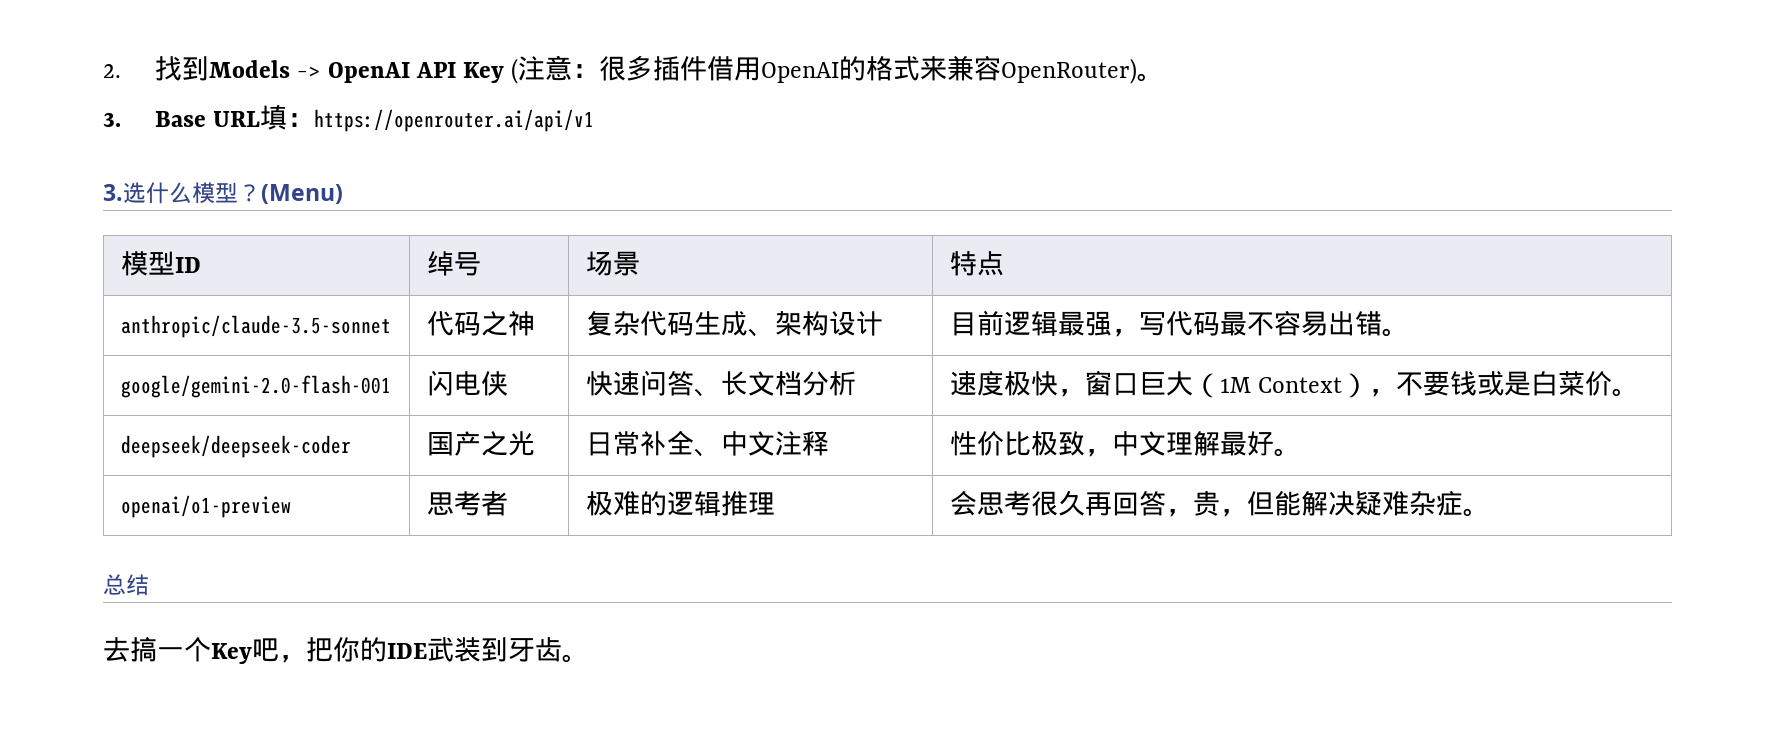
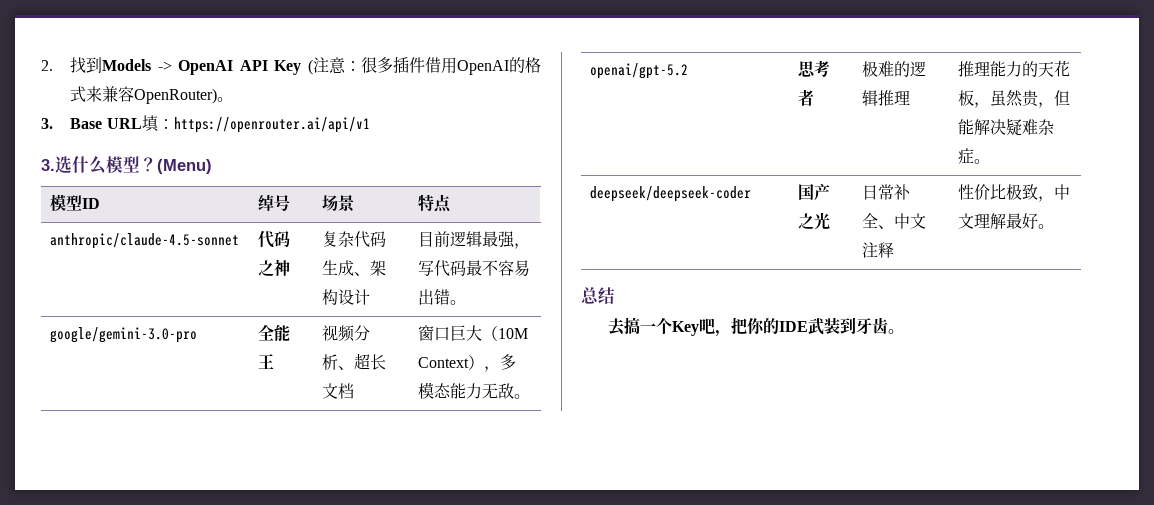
[120,315,391,338] anthropic/claude-3.5-sonnet -> [50,233,240,249] anthropic/claude-4.5-sonnet
[120,375,391,398] [426,370,508,396] [585,370,856,397] [949,371,1085,397] google/gemini-2.0-flash-001 | 闪电侠 | 快速问答、长文档分析 | 速度极快， -> [50,327,198,343] [258,325,291,341] [258,354,275,369] [322,325,371,342] [322,353,387,370] [322,383,355,399] google/gemini-3.0-pro | 全能王 | 视频分析、超长文档 |
[1219,377,1251,393] 1M -> [498,328,529,339] 10M
[1395,371,1612,396] 不要钱或是白菜价 -> [500,354,517,370] [418,382,531,399] [590,63,689,79] [798,60,831,77] [798,89,815,106] [862,61,927,77] [862,90,911,106] [958,60,1071,77] [958,90,1071,108] [958,118,1055,136] [958,148,975,164] 多模态能力无敌。 // openai/gpt-5.2 | 思考者 | 极难的逻辑推理 | 推理能力的天花板，虽然贵，但能解决疑难杂症
[120,495,291,518] [426,491,508,516] [585,491,775,516] [949,490,1490,517] // openai/o1-preview | 思考者 | 极难的逻辑推理 | 会思考很久再回答，贵，但能解决疑难杂症。 -> (1055, 226) none

